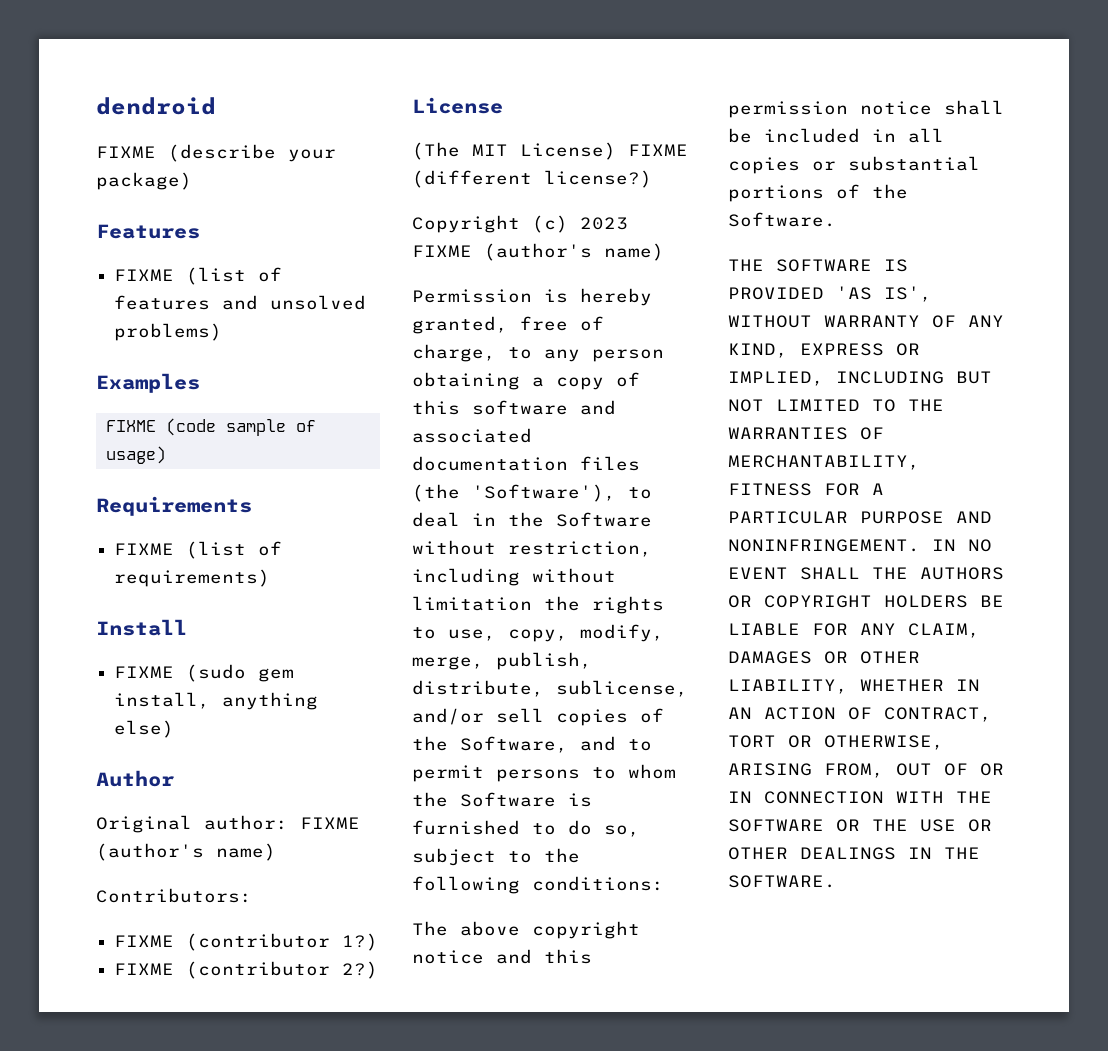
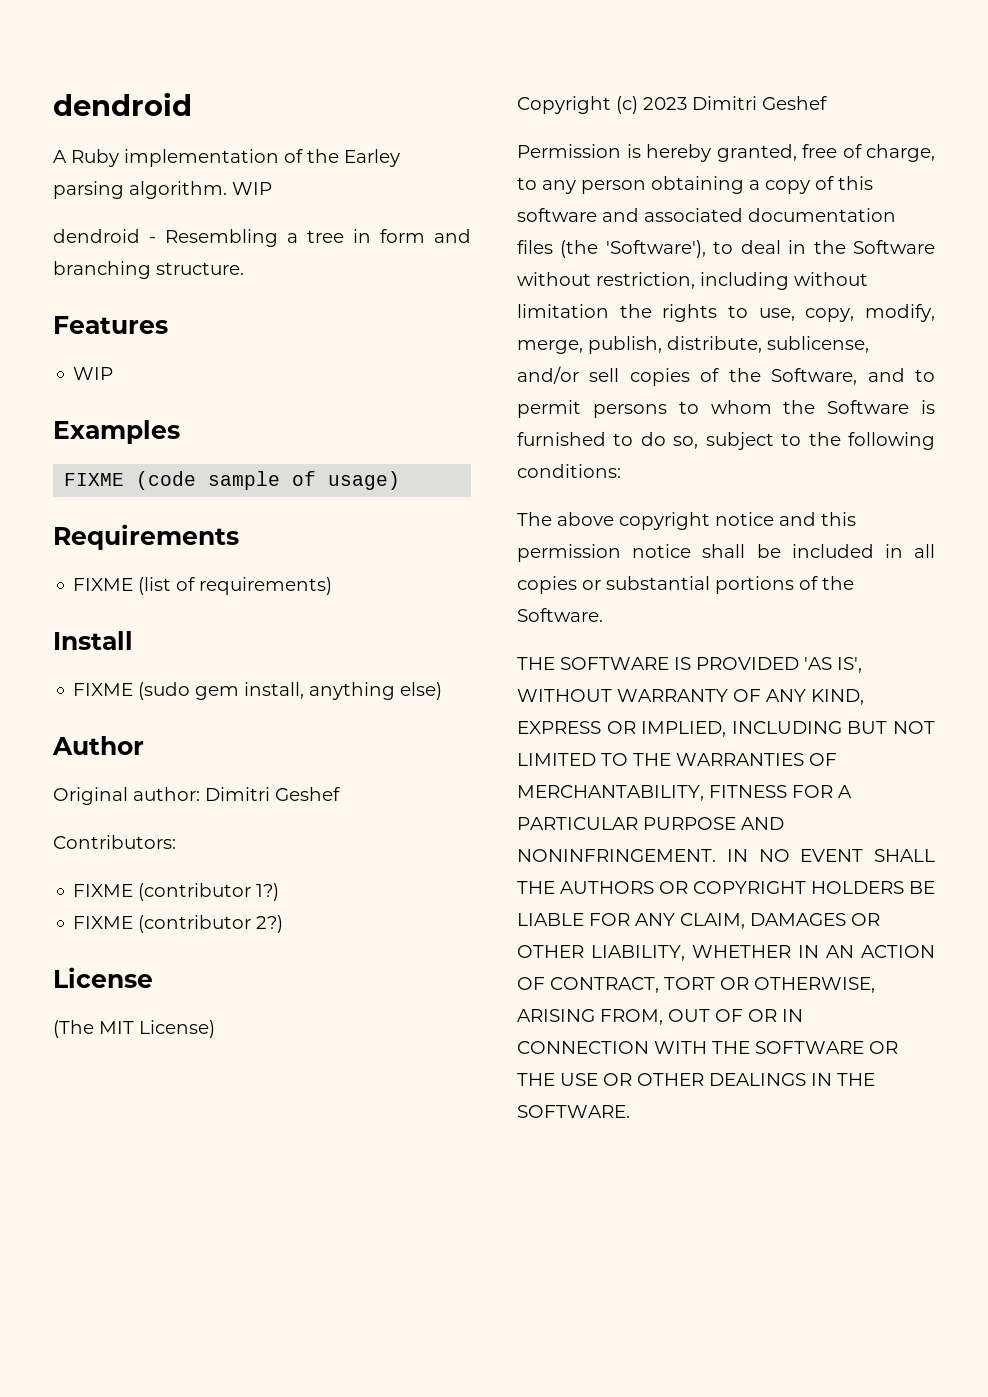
[96,144,336,162] [96,172,192,190] [96,224,200,239] [114,267,283,285] [114,295,367,310] [114,323,223,341] FIXME (describe your package) // Features // FIXME (list of features and unsolved problems) -> [53,149,400,167] [53,181,272,199] [53,229,471,247] [53,261,244,279] [53,316,168,334] [73,367,114,380] A Ruby implementation of the Earley parsing algorithm. WIP // dendroid - Resembling a tree in form and branching structure. // Features // WIP
[300,817,360,829] [96,843,276,861] FIXME (author's name) -> [205,787,340,801] Dimitri Geshef
[628,144,688,156] [412,170,652,188] FIXME (different license?) -> (215, 1029) none
[412,243,664,261] FIXME (author's name) -> [692,96,827,110] Dimitri Geshef

